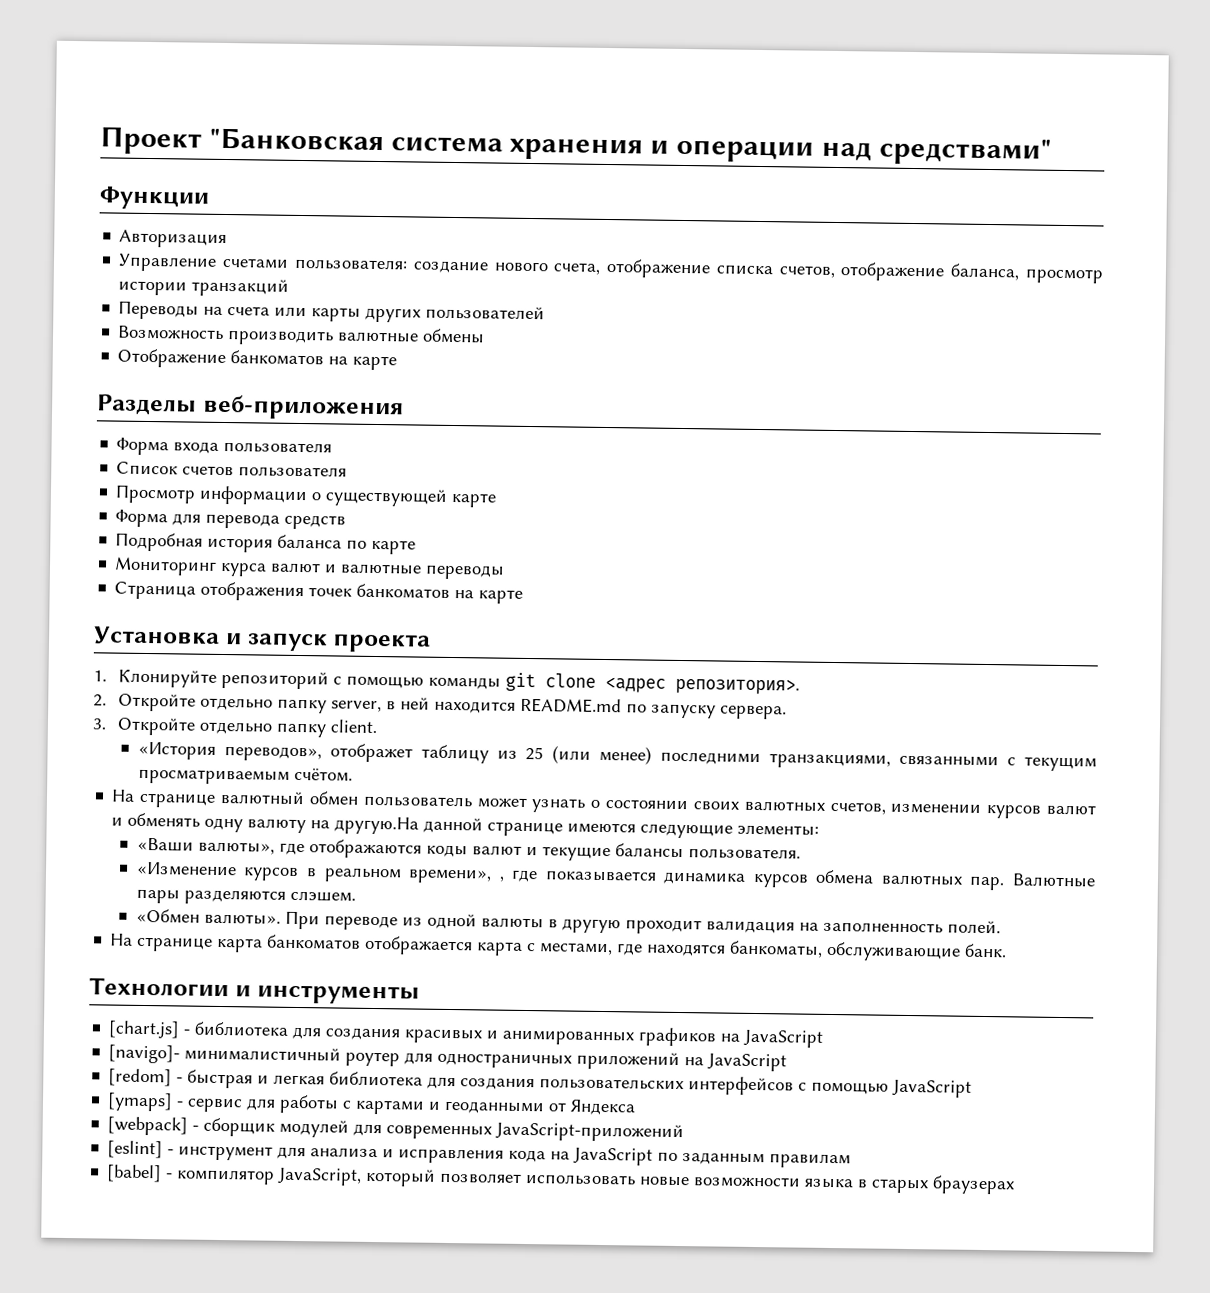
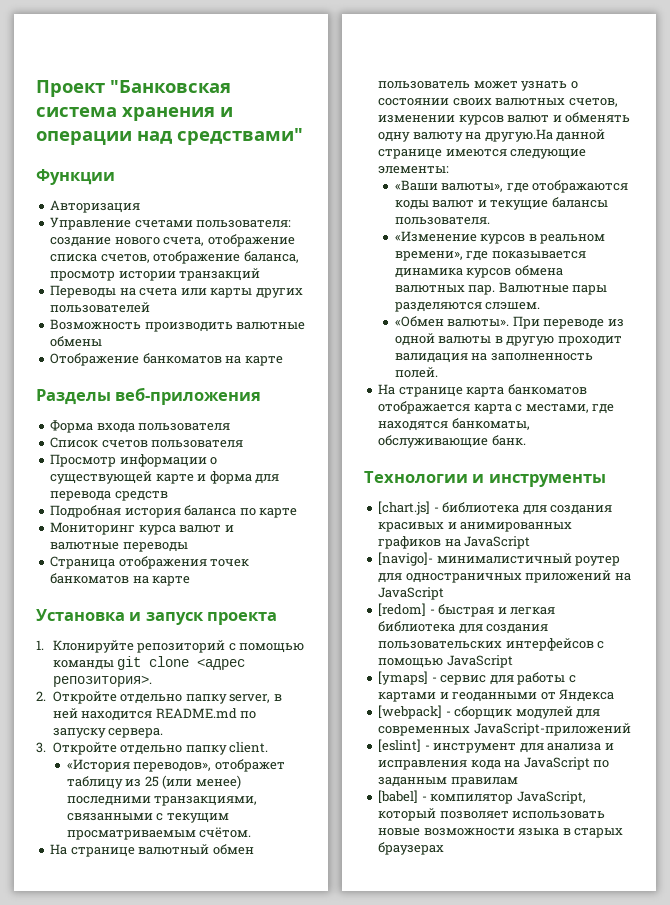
[115,509,169,528] // Форма -> [197,471,252,484] и форма
[498,876,504,882] , -> (463, 256) none

